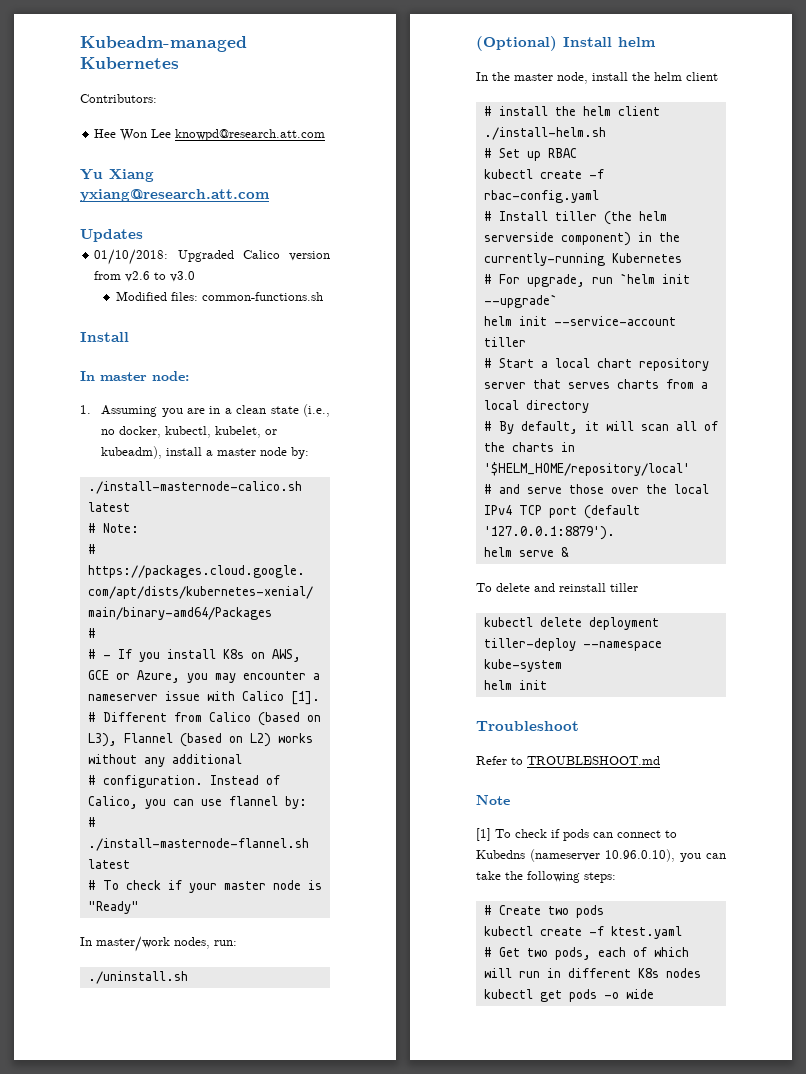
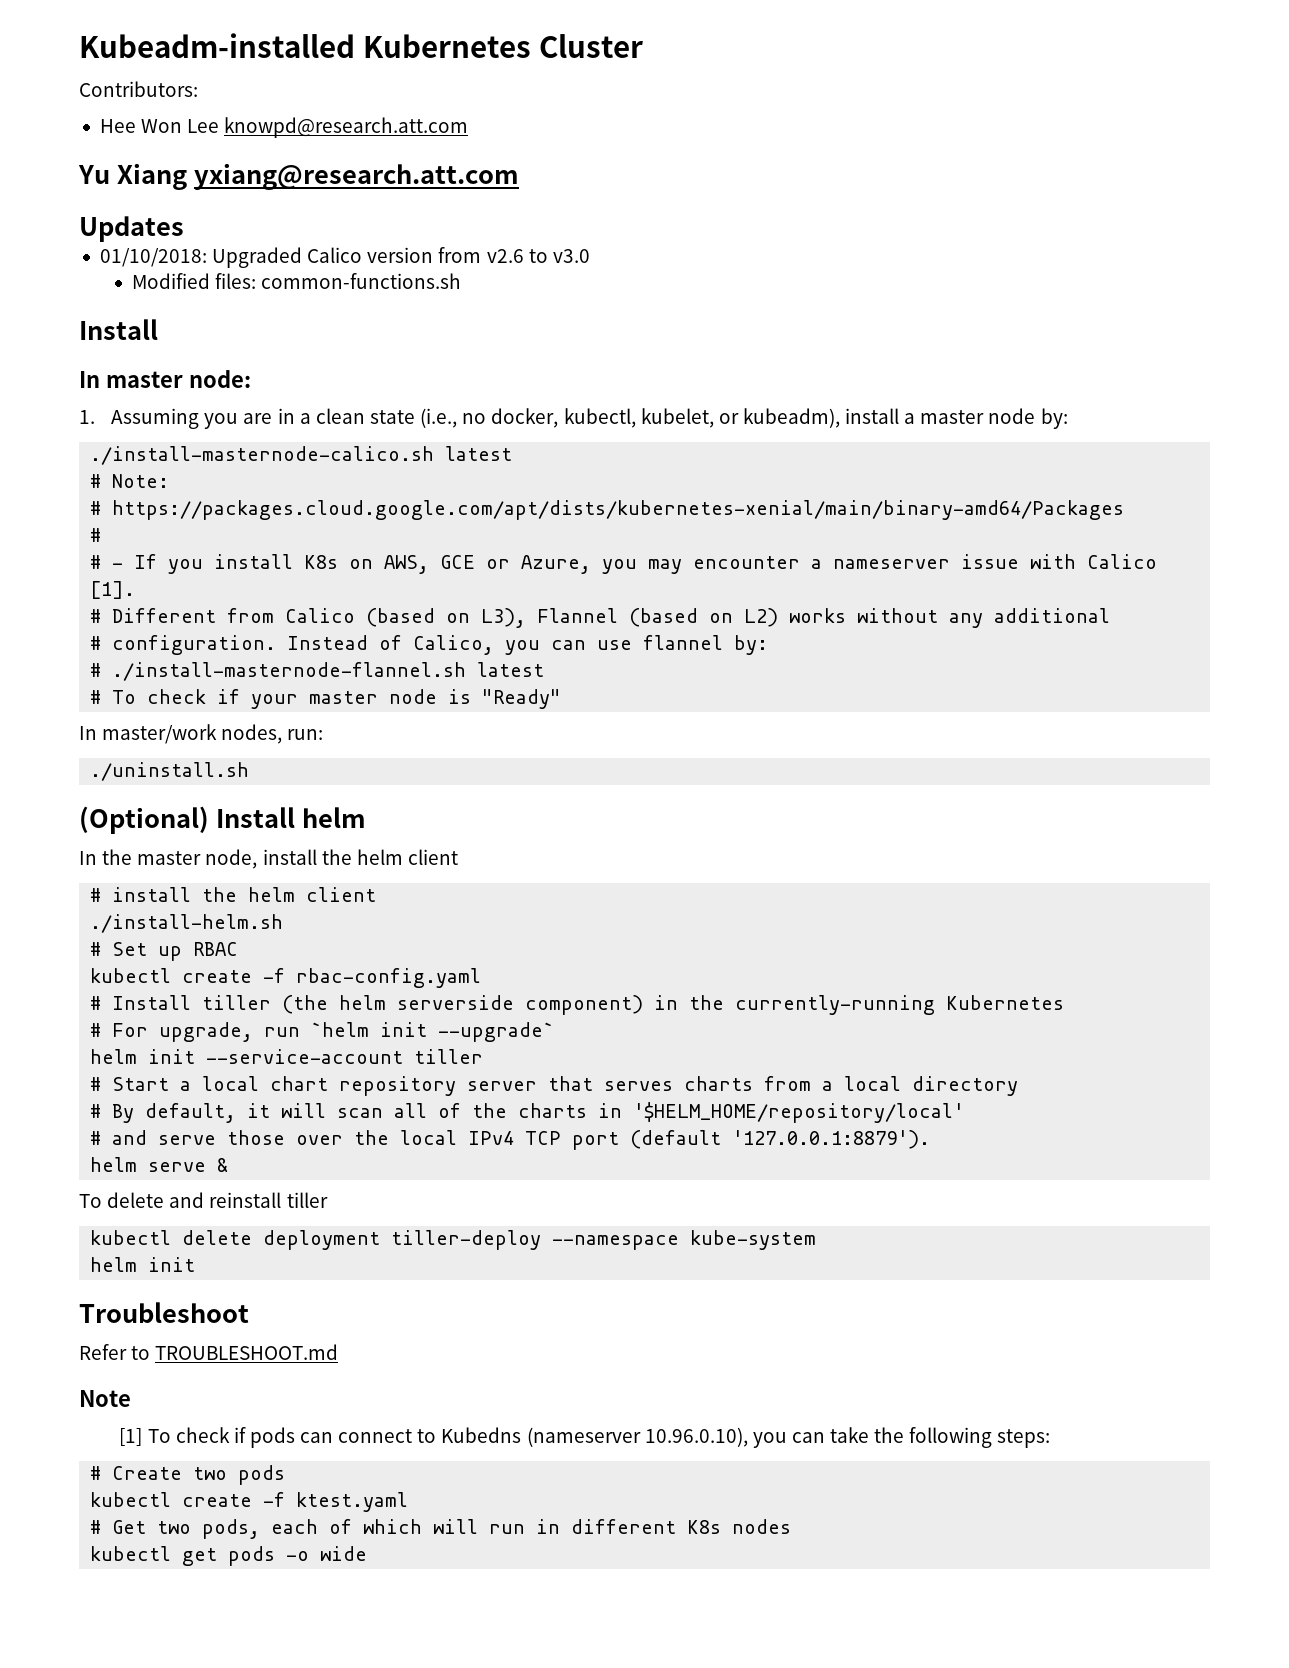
[80,36,247,52] [80,57,179,69] Kubeadm-managed Kubernetes -> [79,33,643,58] Kubeadm-installed Kubernetes Cluster

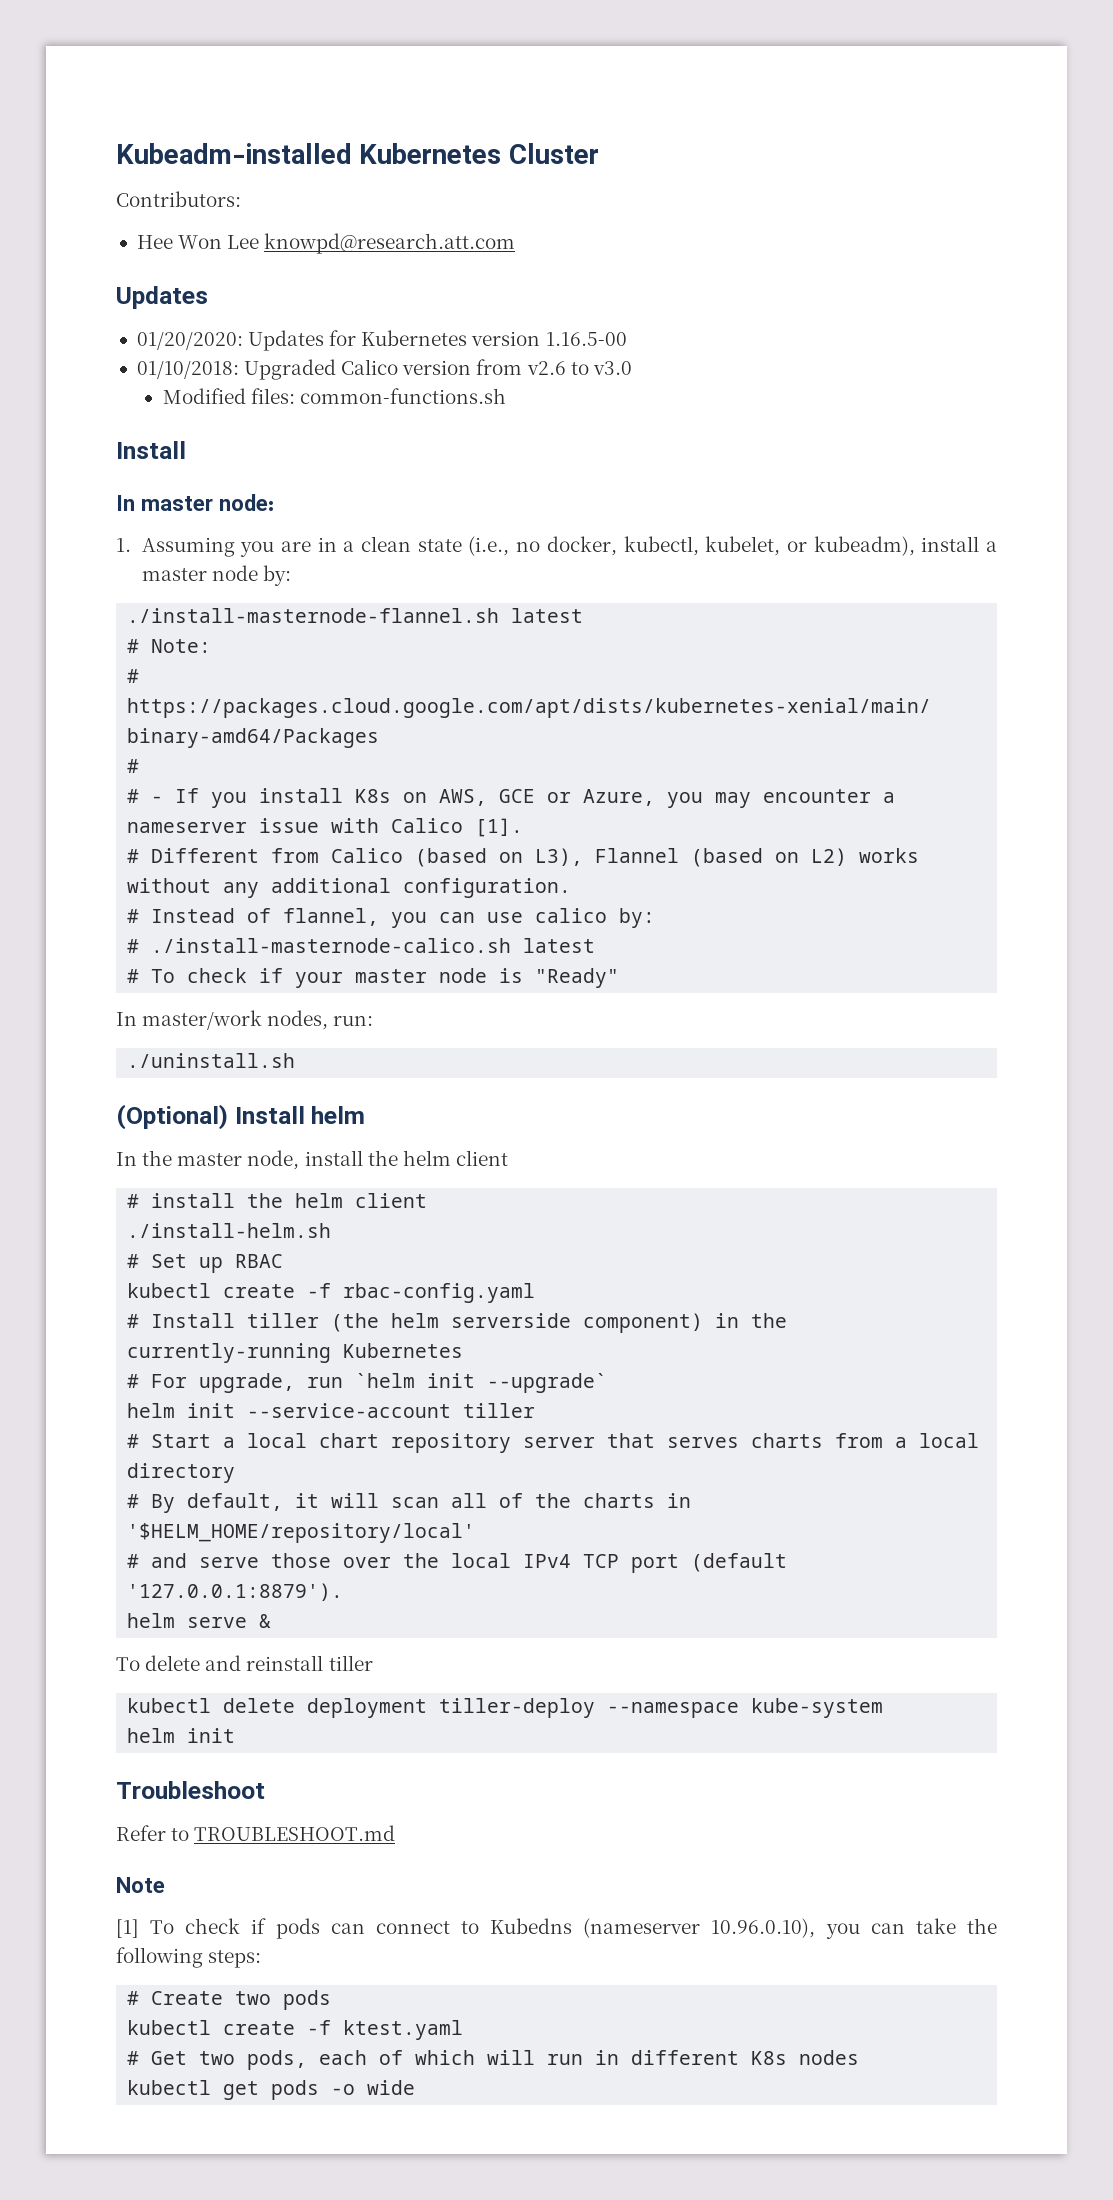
[78,163,519,190] [79,216,184,242] Yu Xiang yxiang@research.att.com // Updates -> [116,286,208,309] [136,330,627,351] Updates // 01/20/2020: Updates for Kubernetes version 1.16.5-00
[90,446,435,465] ./install-masternode-calico.sh -> [127,608,500,623] ./install-masternode-flannel.sh
[90,635,277,655] // # configuration. -> [403,878,572,898] [127,909,140,923] configuration. // #
[413,635,495,655] Calico, -> [283,908,380,926] flannel,
[643,635,724,650] flannel -> [535,908,608,923] calico
[112,662,467,681] ./install-masternode-flannel.sh -> [151,938,512,953] ./install-masternode-calico.sh

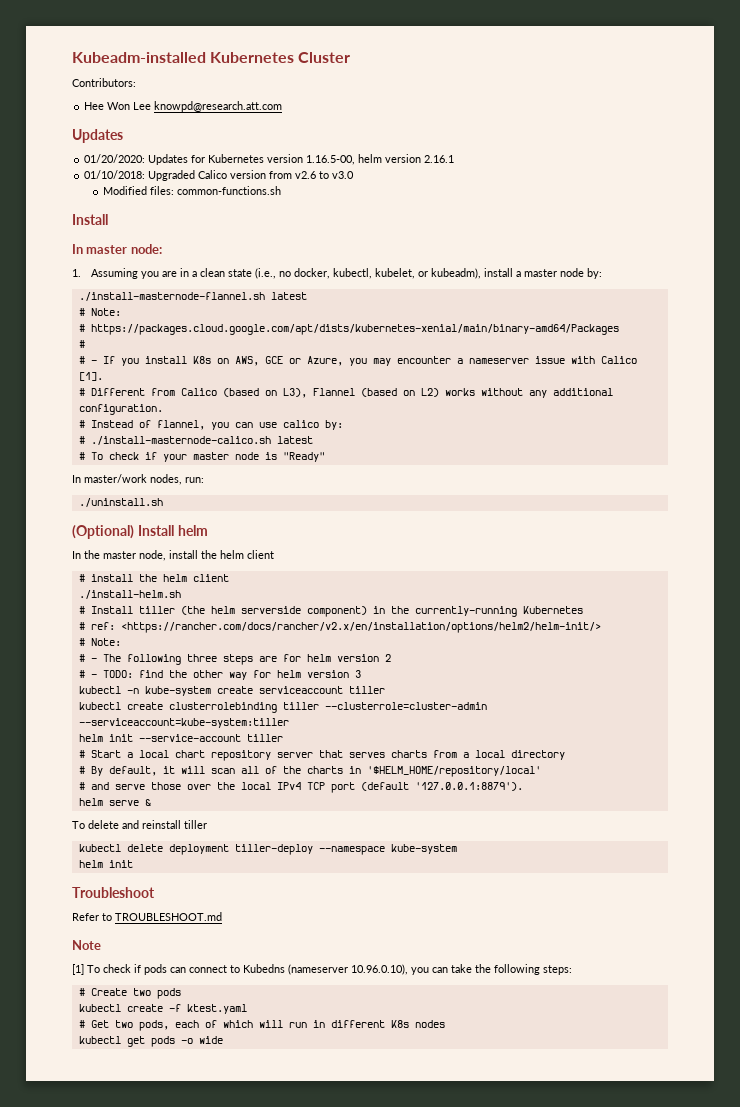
[545,332,627,346] 1.16.5-00 -> [306,154,455,165] 1.16.5-00, helm version 2.16.1
[127,1254,284,1273] [127,1283,536,1303] // # Set up RBAC // kubectl create -f rbac-config.yaml -> (181, 594) none
[151,1373,608,1393] For upgrade, run `helm init --upgrade` -> [90,622,601,633] [78,638,121,646] [78,654,391,665] [78,670,361,680] [78,686,385,696] [78,702,487,713] [78,718,289,728] ref: <https://rancher.com/docs/rancher/v2.x/en/installation/options/helm2/helm-init/> // # Note: // # - The following three steps are for helm version 2 // # - TODO: find the other way for helm version 3 // kubectl -n kube-system create serviceaccount tiller // kubectl create clusterrolebinding tiller --clusterrole=cluster-admin --serviceaccount=kube-system:tiller

